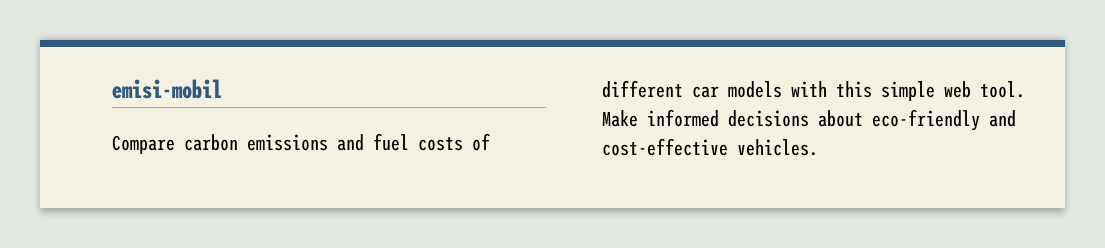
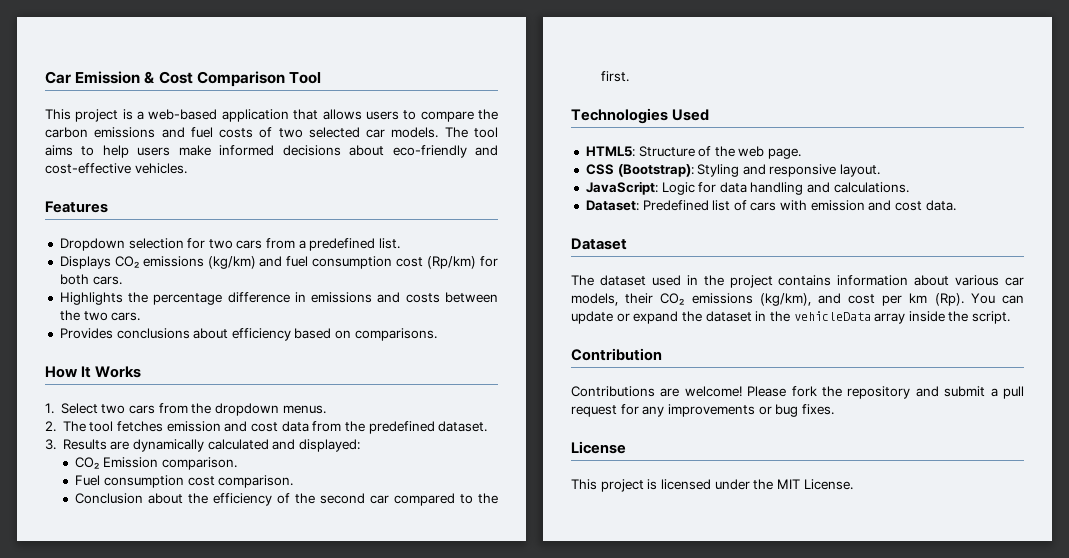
[112,79,222,99] [112,135,175,154] emisi-mobil // Compare -> [45,71,321,87] [45,109,499,122] Car Emission & Cost Comparison Tool // This project is a web-based application that allows users to compare the
[602,80,1025,101] [602,110,638,127] different car models with this simple web tool. Make -> [278,127,498,138] [45,145,211,158] two selected car models. The tool aims to help users make
(818, 147) none -> [45,201,108,213] [59,238,401,251] [59,256,499,269] [59,274,122,285] [59,292,499,305] [59,310,141,321] [59,328,437,341] [45,366,142,378] [45,403,326,416] [45,421,488,434] [45,439,360,452] [75,457,237,470] [75,475,294,488] [75,493,499,506] [601,71,630,82] [571,108,710,124] [585,146,802,159] [585,164,881,177] [585,181,909,195] [585,200,956,211] [571,238,627,250] [571,275,1024,288] [571,293,1024,306] [571,311,1011,324] [571,348,662,361] [571,386,1024,399] [571,404,834,417] [571,441,626,454] [571,479,853,492] // Features // Dropdown selection for two cars from a predefined list. // Displays CO₂ emissions (kg/km) and fuel consumption cost (Rp/km) for both cars. // Highlights the percentage difference in emissions and costs between the two cars. // Provides conclusions about efficiency based on comparisons. // How It Works // 1. Select two cars from the dropdown menus. // 2. The tool fetches emission and cost data from the predefined dataset. // 3. Results are dynamically calculated and displayed: // CO₂ Emission comparison. // Fuel consumption cost comparison. // Conclusion about the efficiency of the second car compared to the first. // Technologies Used // HTML5: Structure of the web page. // CSS (Bootstrap): Styling and responsive layout. // JavaScript: Logic for data handling and calculations. // Dataset: Predefined list of cars with emission and cost data. // Dataset // The dataset used in the project contains information about various car models, their CO₂ emissions (kg/km), and cost per km (Rp). You can update or expand the dataset in the vehicleData array inside the script. // Contribution // Contributions are welcome! Please fork the repository and submit a pull request for any improvements or bug fixes. // License // This project is licensed under the MIT License.

